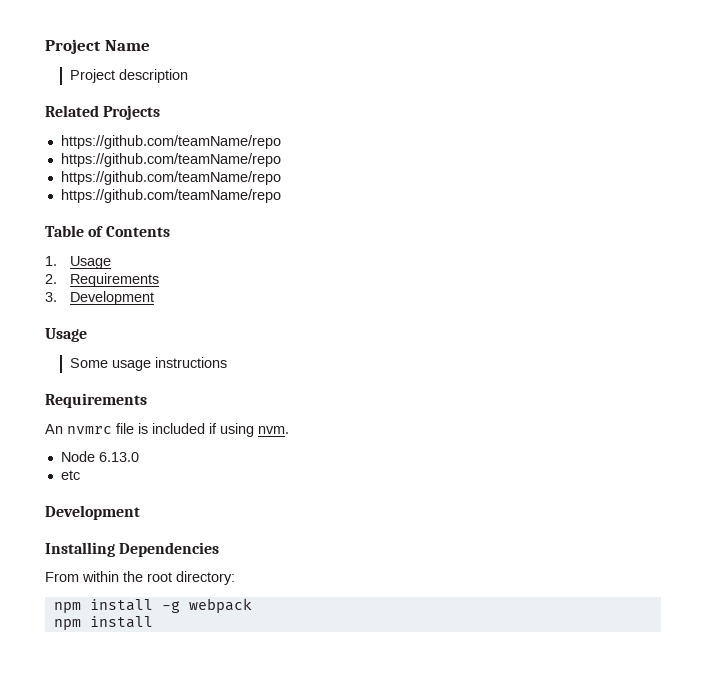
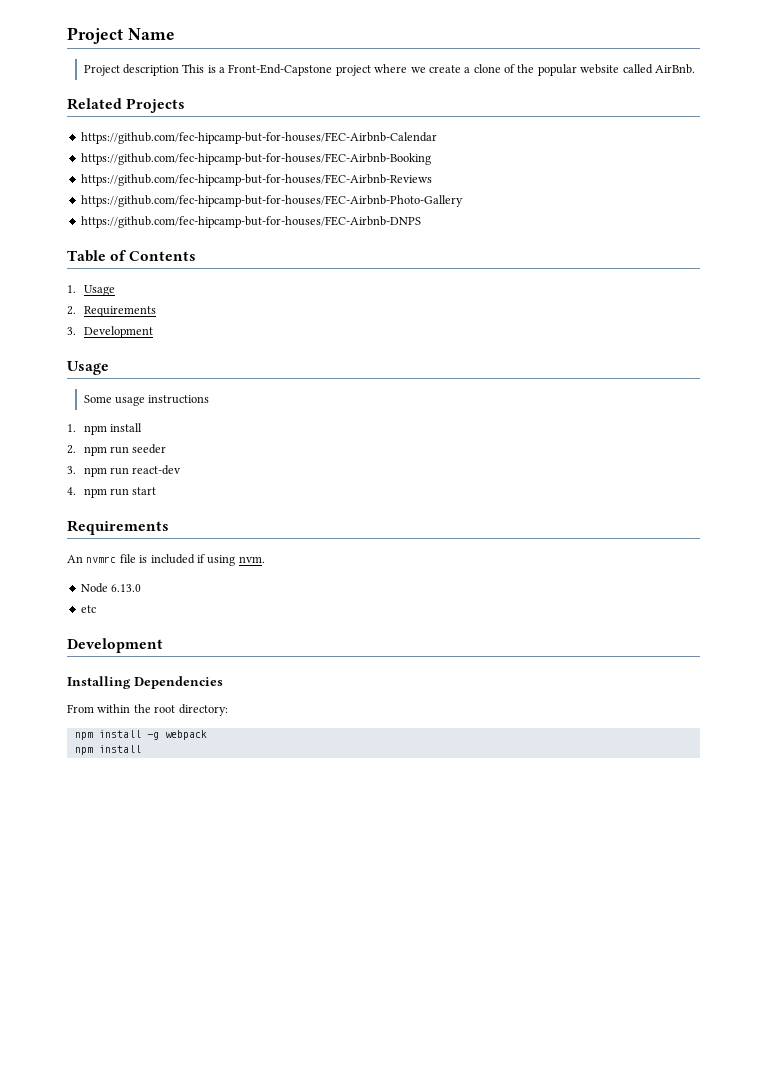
[45,105,161,120] [60,135,281,149] [60,153,281,167] [60,171,281,185] [60,189,281,203] // Related Projects // https://github.com/teamName/repo // https://github.com/teamName/repo // https://github.com/teamName/repo // https://github.com/teamName/repo -> [182,64,695,76] [67,98,186,113] [80,132,437,144] [80,153,431,165] [80,174,432,186] [80,195,463,207] [80,216,421,228] This is a Front-End-Capstone project where we create a clone of the popular website called AirBnb. // Related Projects // https://github.com/fec-hipcamp-but-for-houses/FEC-Airbnb-Calendar // https://github.com/fec-hipcamp-but-for-houses/FEC-Airbnb-Booking // https://github.com/fec-hipcamp-but-for-houses/FEC-Airbnb-Reviews // https://github.com/fec-hipcamp-but-for-houses/FEC-Airbnb-Photo-Gallery // https://github.com/fec-hipcamp-but-for-houses/FEC-Airbnb-DNPS
(227, 362) none -> [67,423,142,435] [67,444,167,456] [67,465,182,477] [67,487,157,498] // 1. npm install // 2. npm run seeder // 3. npm run react-dev // 4. npm run start

